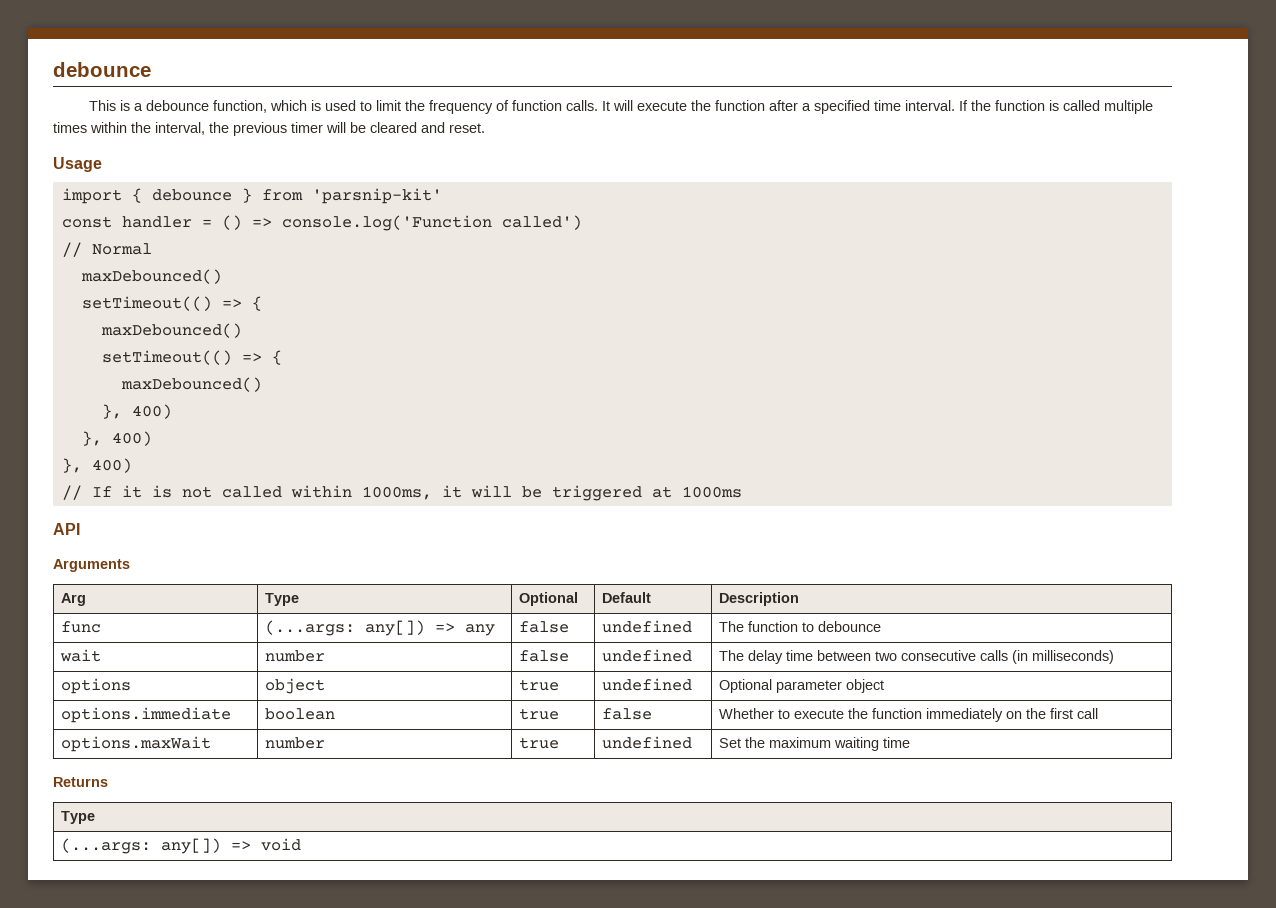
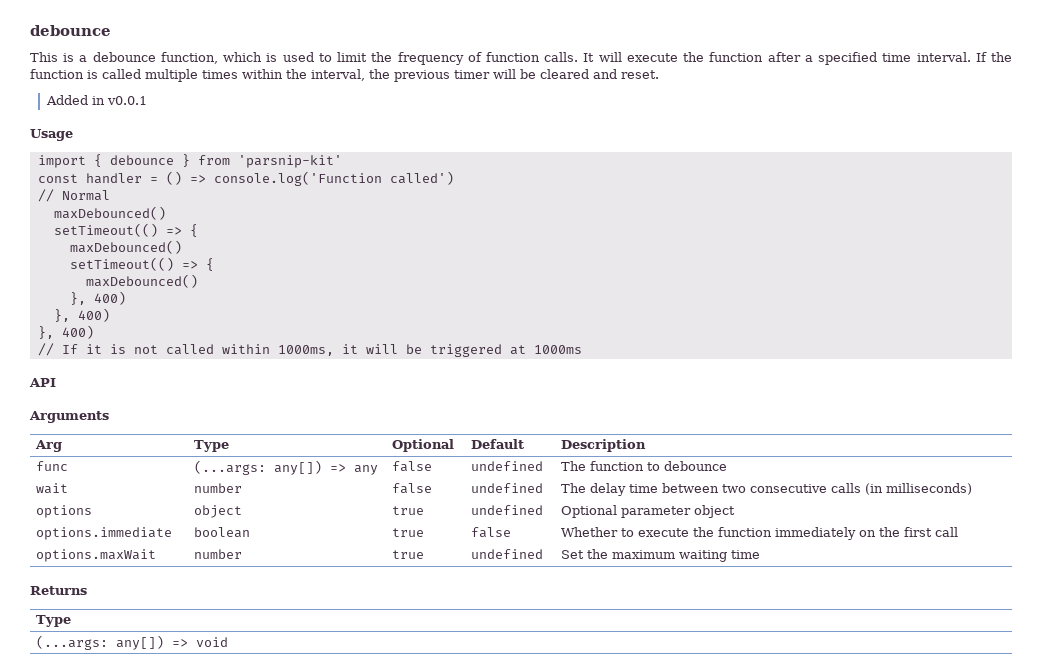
(485, 128) none -> [45,95,147,105] // Added in v0.0.1

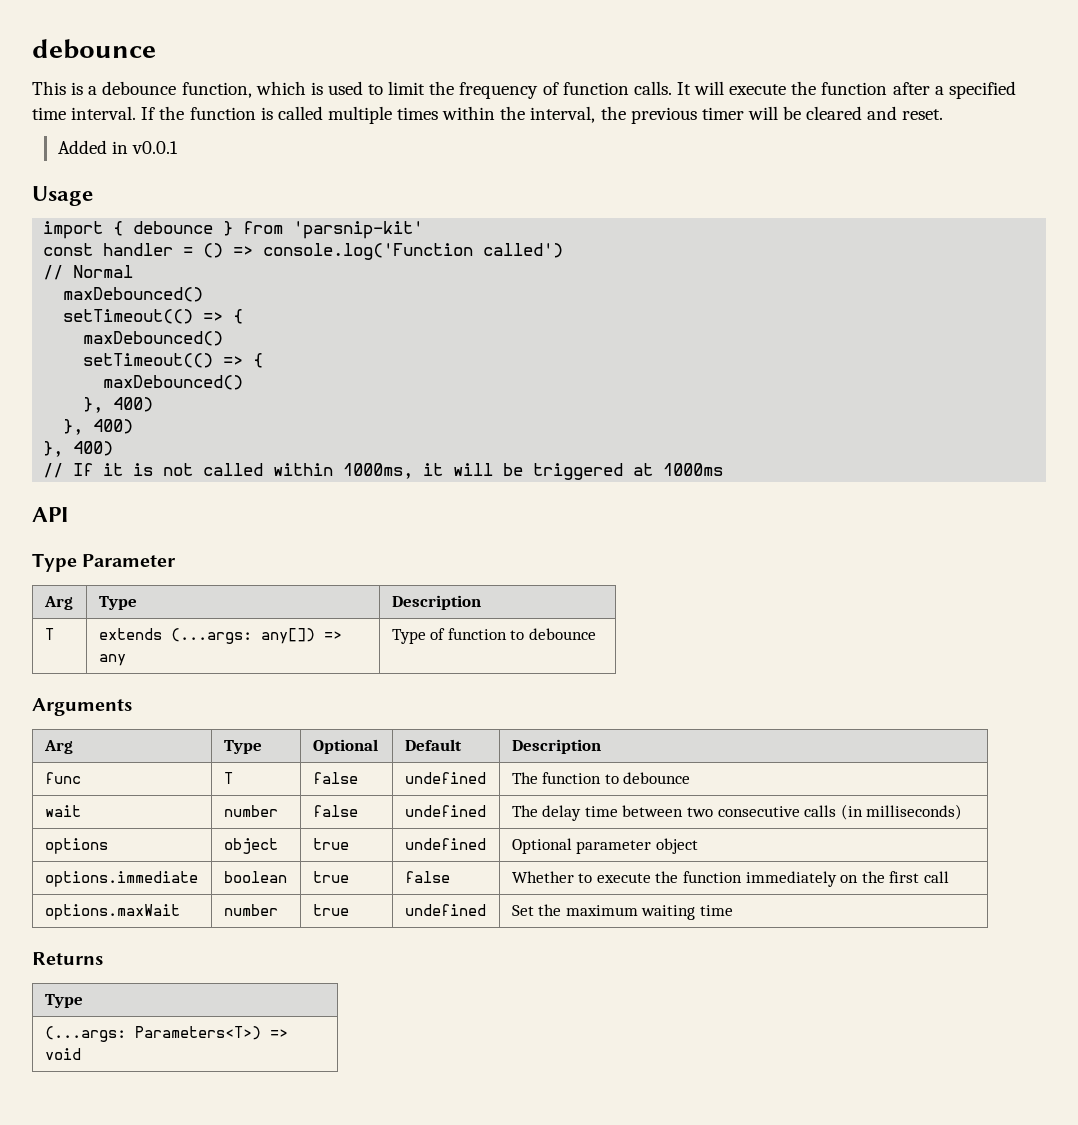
(56, 382) none -> [32,553,177,572] [43,596,73,610] [98,596,137,610] [391,595,481,610] [44,628,54,640] [98,628,342,644] [98,654,126,666] [391,628,597,644] // Type Parameter // Arg | Type | Description // T | extends (...args: any[]) => any | Type of function to debounce
[193,460,378,475] (...args: any[]) => any -> [223,772,233,784] T
[115,635,164,650] any[]) -> [134,1026,261,1040] Parameters<T>)

